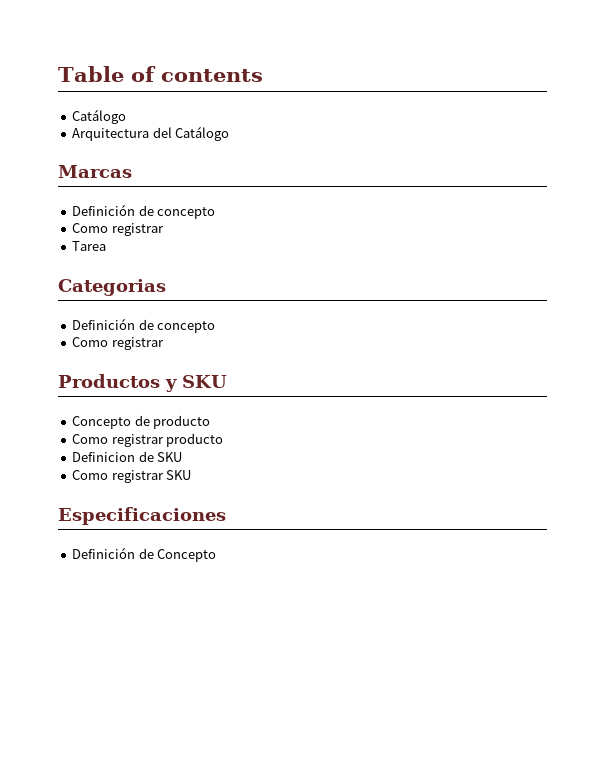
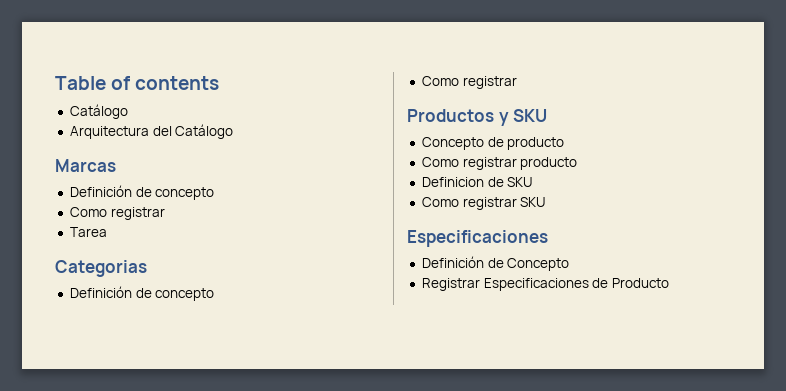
(217, 555) none -> [421,278,669,291] // Registrar Especificaciones de Producto

